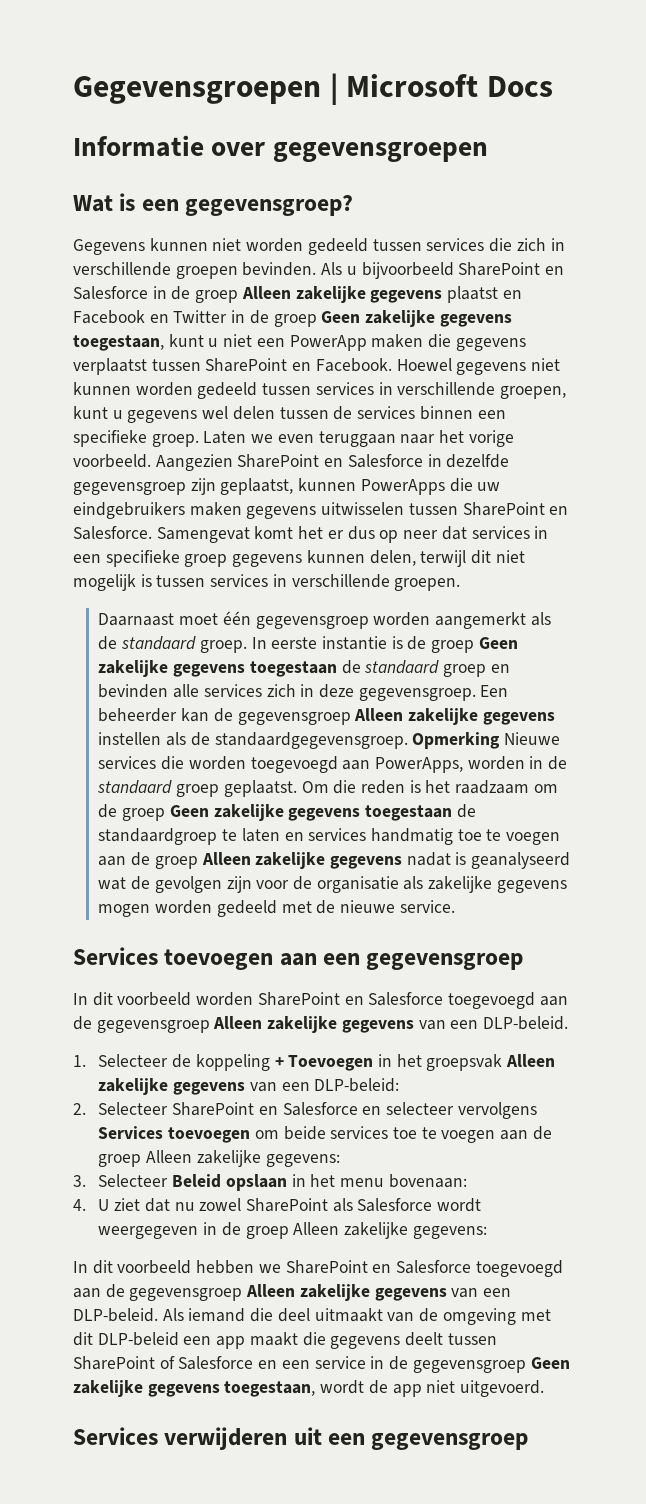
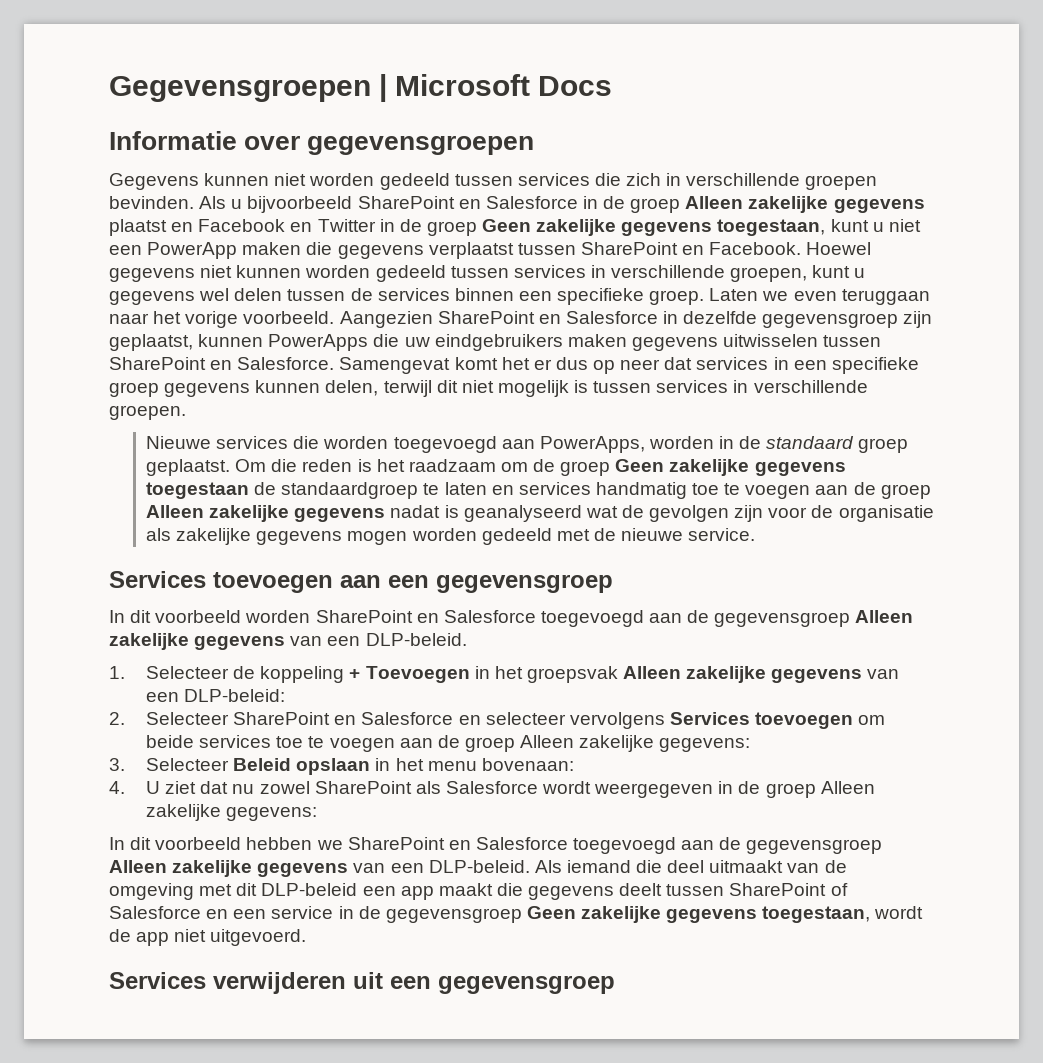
[73,193,354,216] // Wat is een gegevensgroep? -> (535, 145) none
[98,611,551,629] [98,636,518,653] [98,660,510,677] [98,684,509,701] [98,708,555,725] [98,732,501,749] Daarnaast moet één gegevensgroep worden aangemerkt als de standaard groep. In eerste instantie is de groep Geen zakelijke gegevens toegestaan de standaard groep en bevinden alle services zich in deze gegevensgroep. Een beheerder kan de gegevensgroep Alleen zakelijke gegevens instellen als de standaardgegevensgroep. Opmerking -> (186, 412) none

